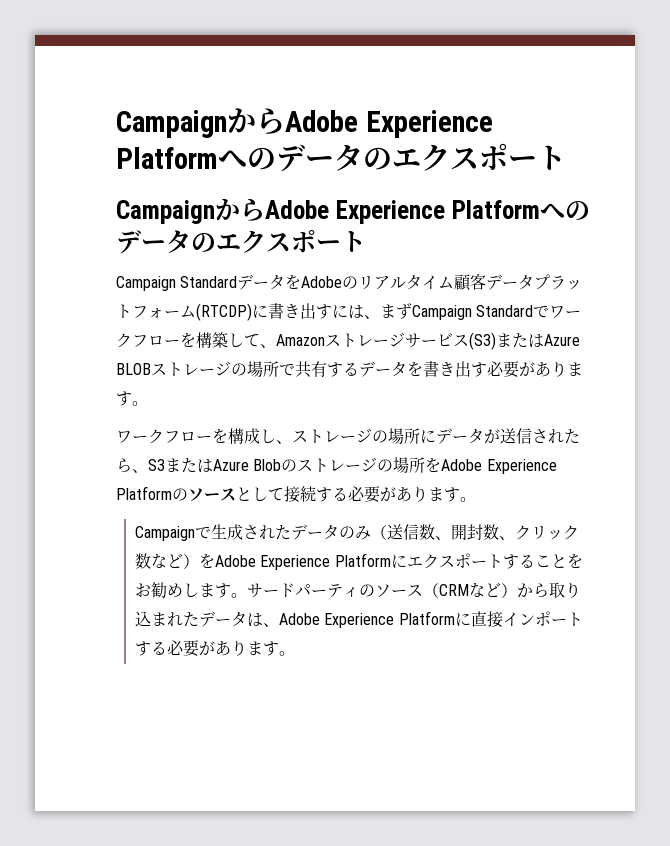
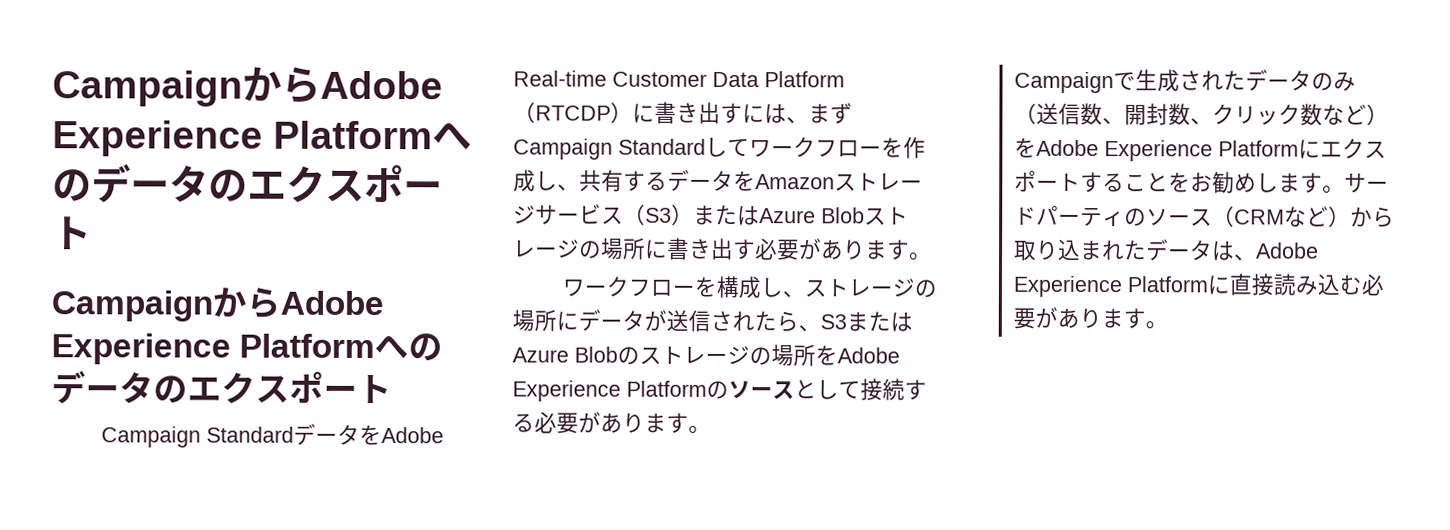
[342,273,583,291] [116,303,252,321] のリアルタイム顧客データプラットフォーム(RTCDP) -> [513,70,845,88] [513,102,633,124] Real-time Customer Data Platform（RTCDP）
[533,305,582,318] [116,332,276,348] でワークフローを構築して、 -> [705,136,926,159] [513,169,756,192] してワークフローを作成し、共有するデータを
[469,332,580,350] [116,361,423,378] (S3)またはAzure BLOBストレージの場所で共有するデータを -> [623,204,909,226] [513,237,668,260] （S3）またはAzure Blobストレージの場所に
[502,611,583,627] [135,641,168,656] インポートする -> [1272,273,1362,296] 読み込む

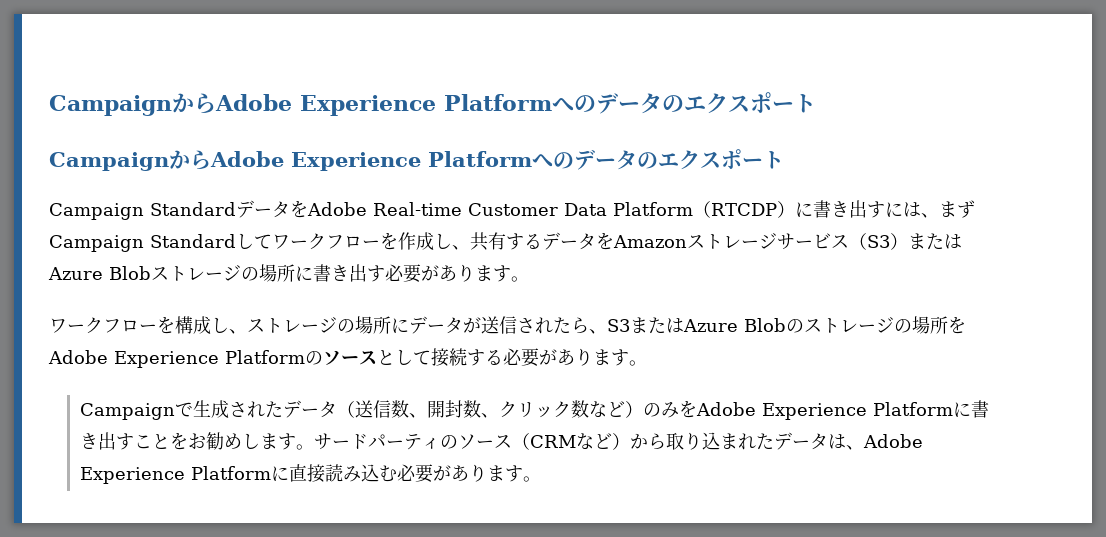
[1310,71,1356,92] のみ -> (337, 409) none
(1389, 115) none -> [642,402,679,418] のみ
[1319,138,1387,159] [1013,170,1125,193] エクスポートする -> [970,400,989,418] [79,432,134,450] 書き出す

